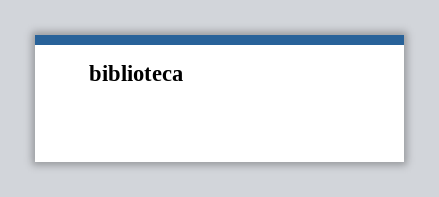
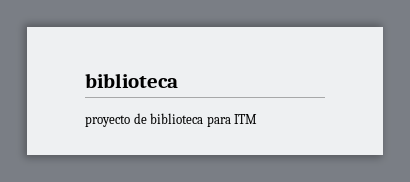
[89,65,183,81] biblioteca -> [85,73,178,88] [85,113,258,127] biblioteca // proyecto de biblioteca para ITM

